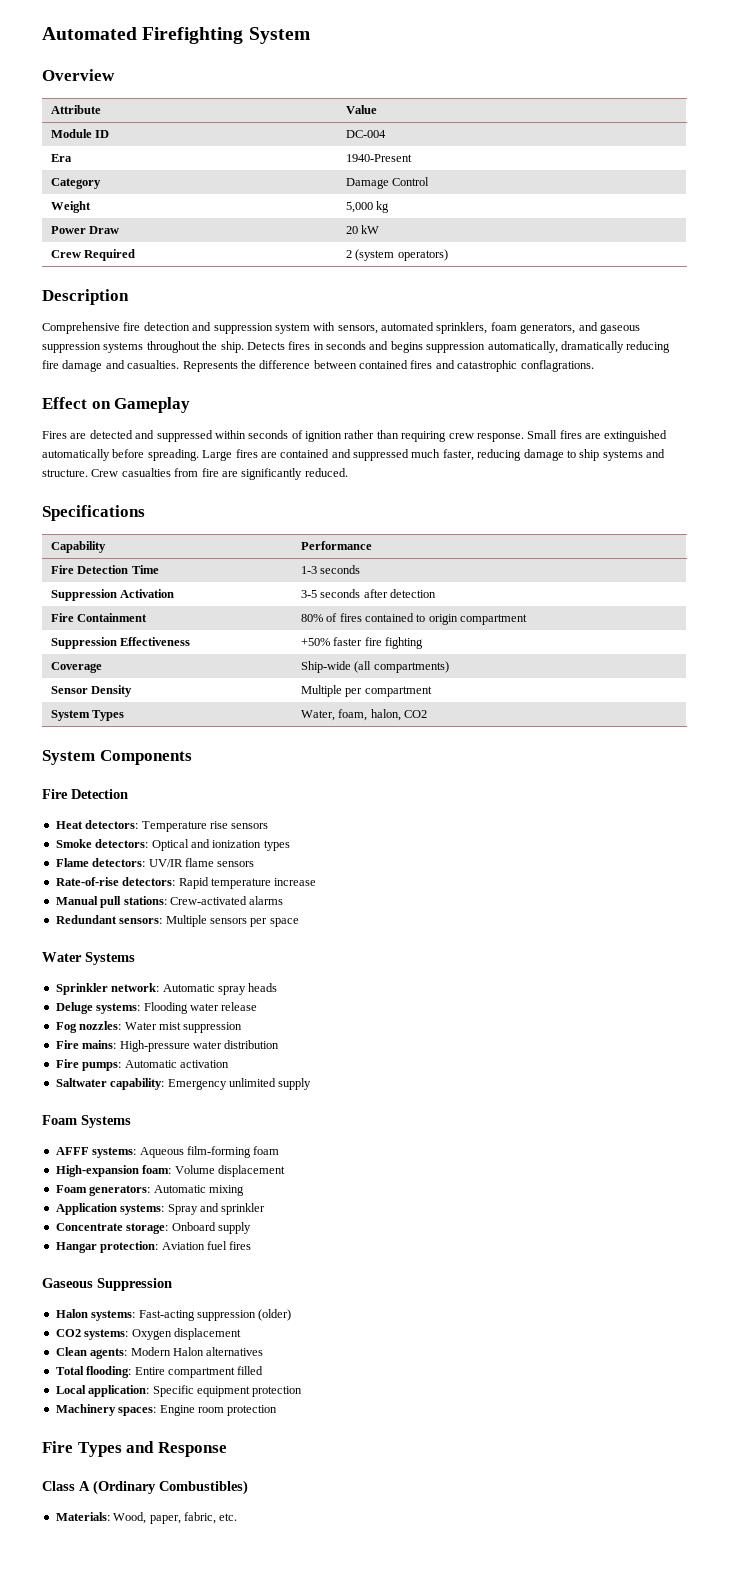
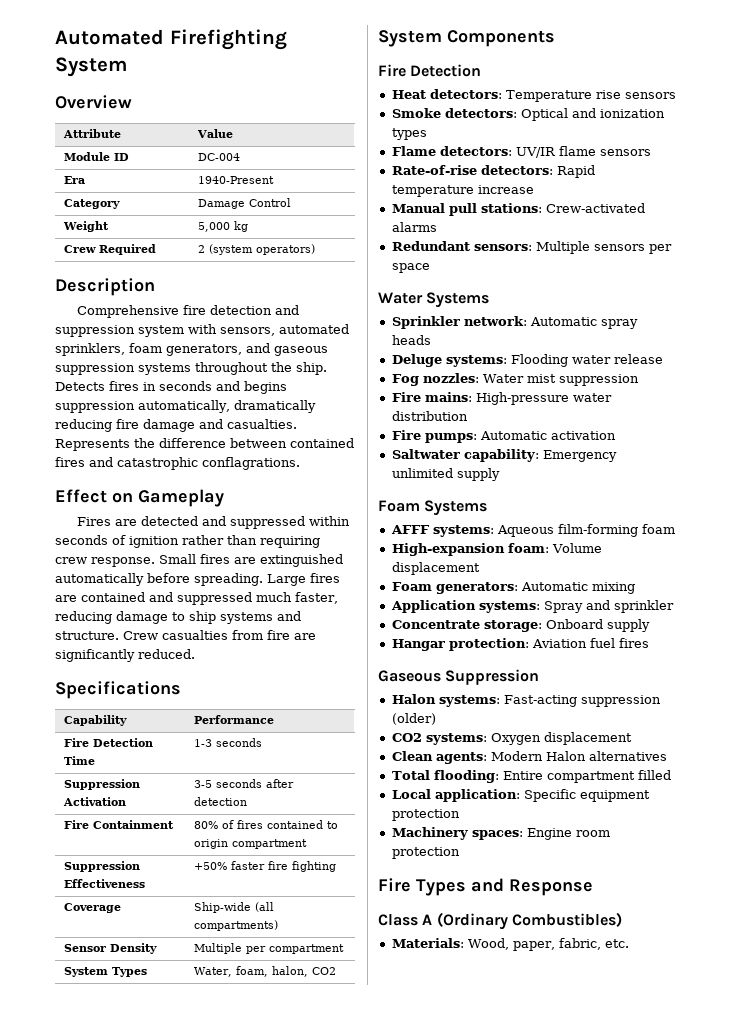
[50,226,120,234] [345,225,380,234] // Power Draw | 20 kW -> (249, 226) none

